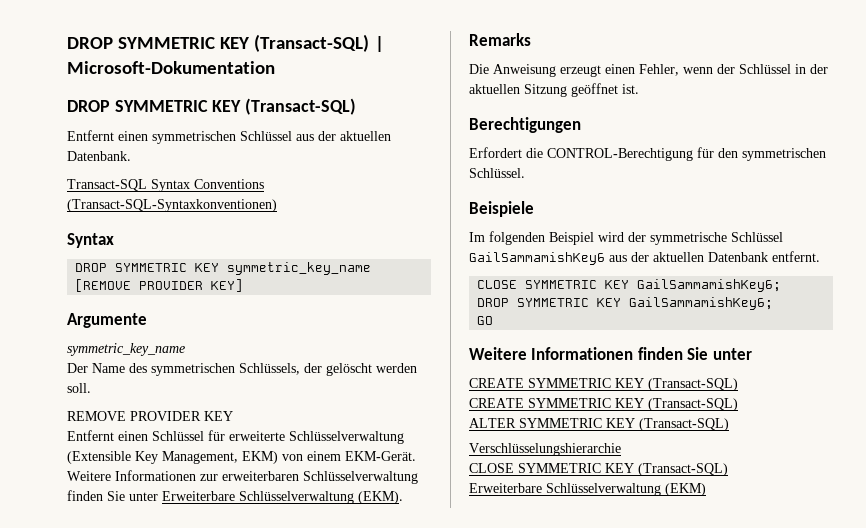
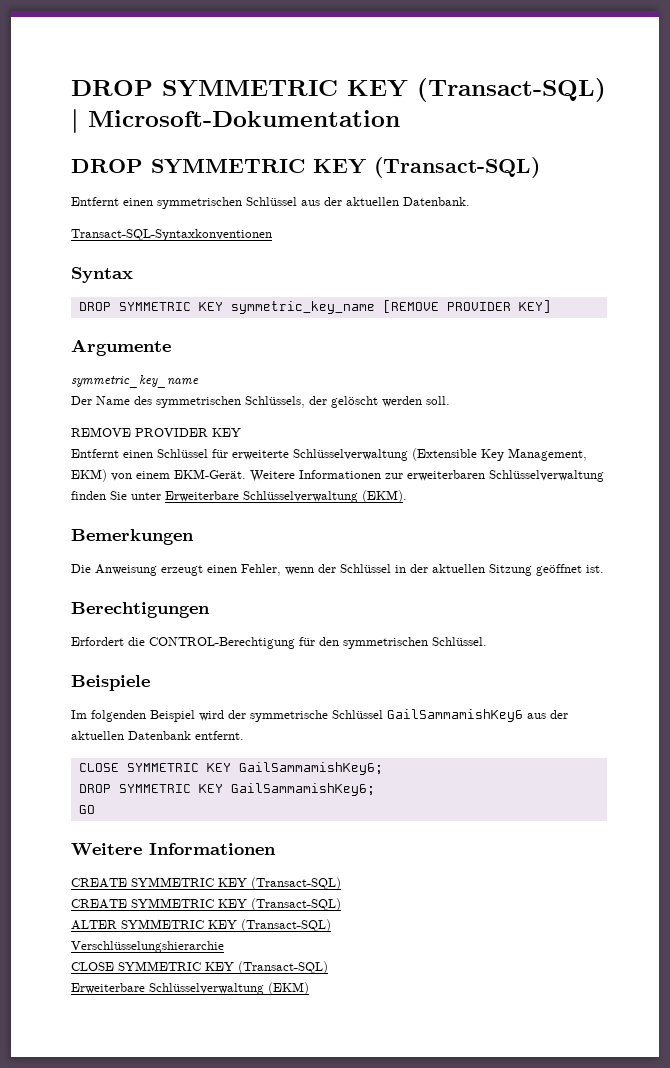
[67,179,264,192] [67,199,277,212] Transact-SQL Syntax Conventions (Transact-SQL-Syntaxkonventionen) -> [71,229,272,241] Transact-SQL-Syntaxkonventionen
[469,33,531,46] Remarks -> [71,529,194,545] Bemerkungen
[637,347,752,360] finden Sie unter -> (276, 849) none

